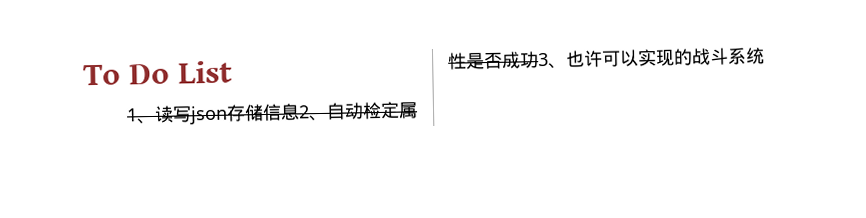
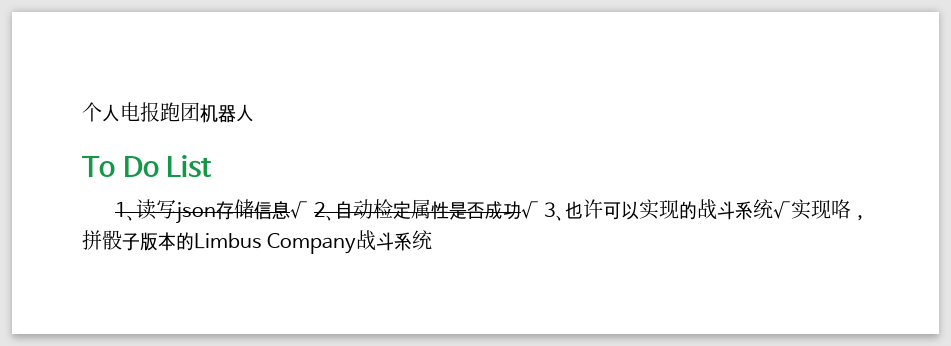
(83, 75) none -> [82,102,254,123] 个人电报跑团机器人 //
(300, 112) none -> [290,201,309,220] √
(539, 60) none -> [520,201,539,220] √
(765, 56) none -> [772,199,869,221] [82,230,433,254] √实现咯，拼骰子版本的Limbus Company战斗系统

